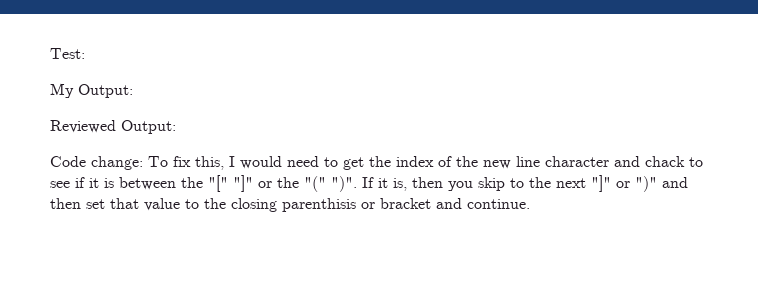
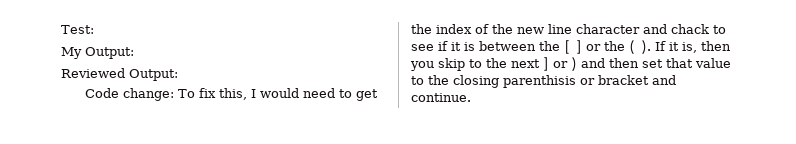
[208,175,357,192] "[" "]" or the "(" ")". -> [564,40,651,54] [ ] or the ( ).
[591,175,657,192] "]" or ")" -> [543,57,577,71] ] or )

